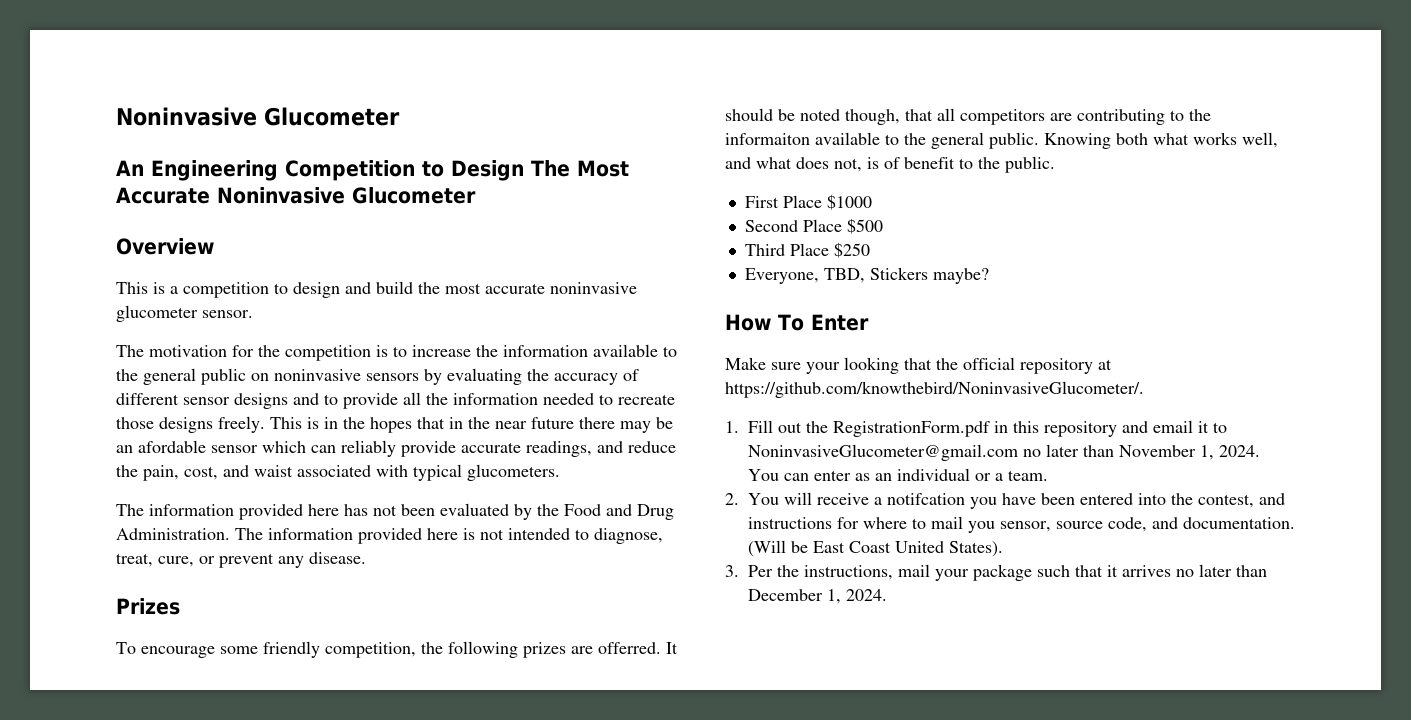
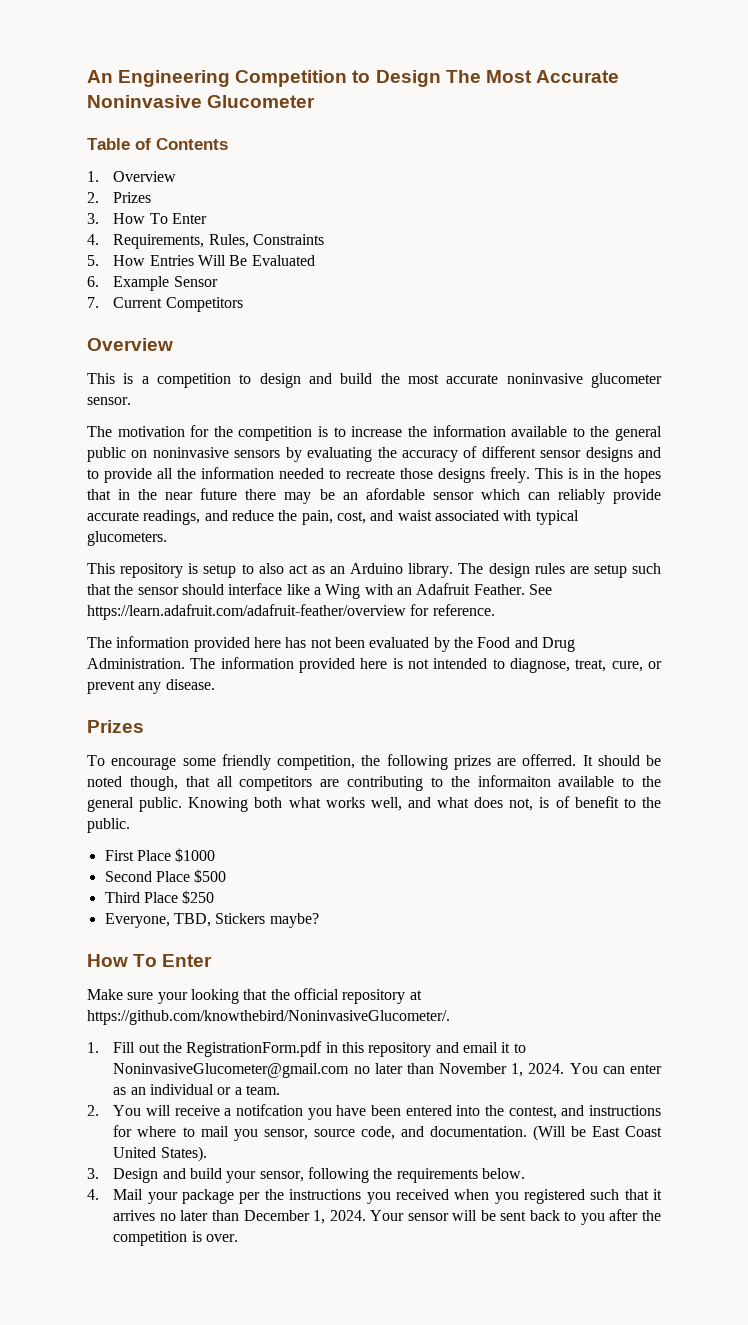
[116,107,400,126] Noninvasive Glucometer // -> (87, 76) none
(476, 195) none -> [87,138,228,150] [87,171,177,182] [87,192,152,203] [87,213,208,224] [87,234,325,249] [87,255,315,266] [87,276,218,291] [87,297,243,312] // Table of Contents // 1. Overview // 2. Prizes // 3. How To Enter // 4. Requirements, Rules, Constraints // 5. How Entries Will Be Evaluated // 6. Example Sensor // 7. Current Competitors
(560, 472) none -> [87,563,661,578] [87,583,552,599] [87,604,495,620] // This repository is setup to also act as an Arduino library. The design rules are setup such that the sensor should interface like a Wing with an Adafruit Feather. See https://learn.adafruit.com/adafruit-feather/overview for reference.
[748,564,1032,581] Per the instructions, mail your package -> [113,1167,525,1183] [87,1189,585,1204] Design and build your sensor, following the requirements below. // 4. Mail your package per the instructions you received when you registered
(887, 595) none -> [370,1209,662,1225] [113,1231,239,1246] Your sensor will be sent back to you after the competition is over.

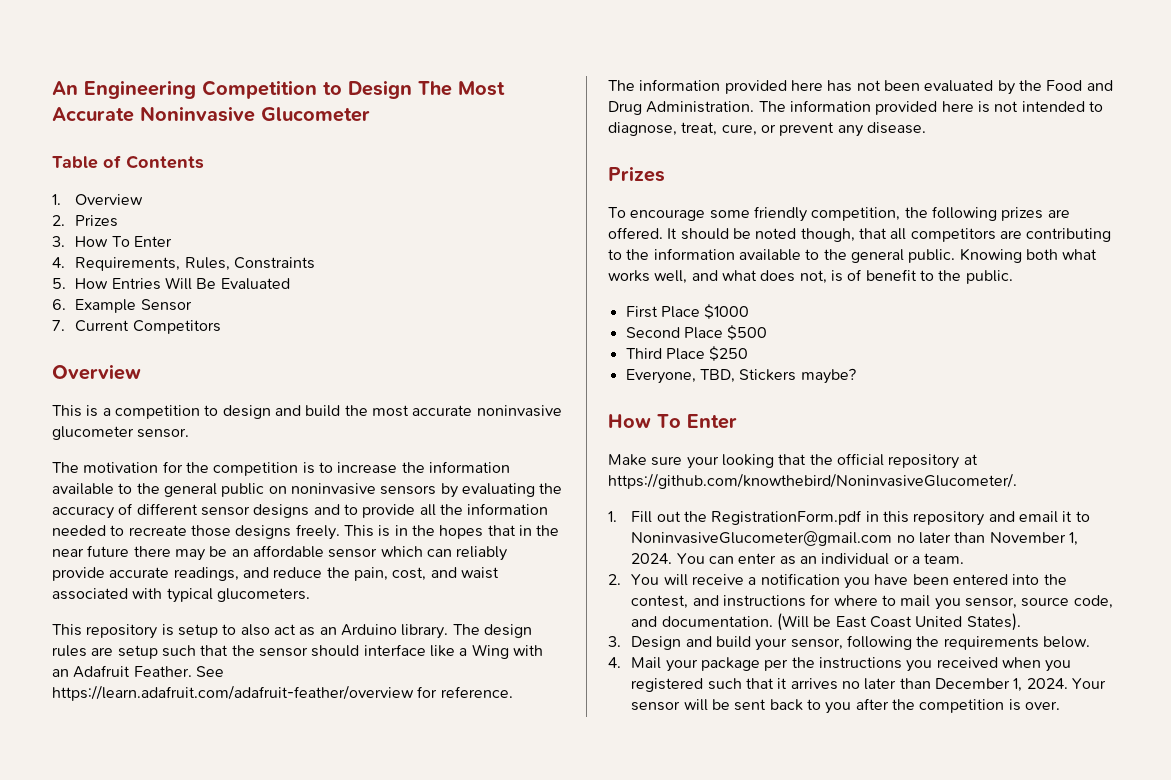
[365,488,425,500] afordable -> [252,545,324,558] affordable
[522,754,577,766] offerred. -> [608,227,663,239] offered.
[477,775,551,787] informaiton -> [653,248,735,260] information
[236,1104,304,1116] notifcation -> [760,573,840,585] notification

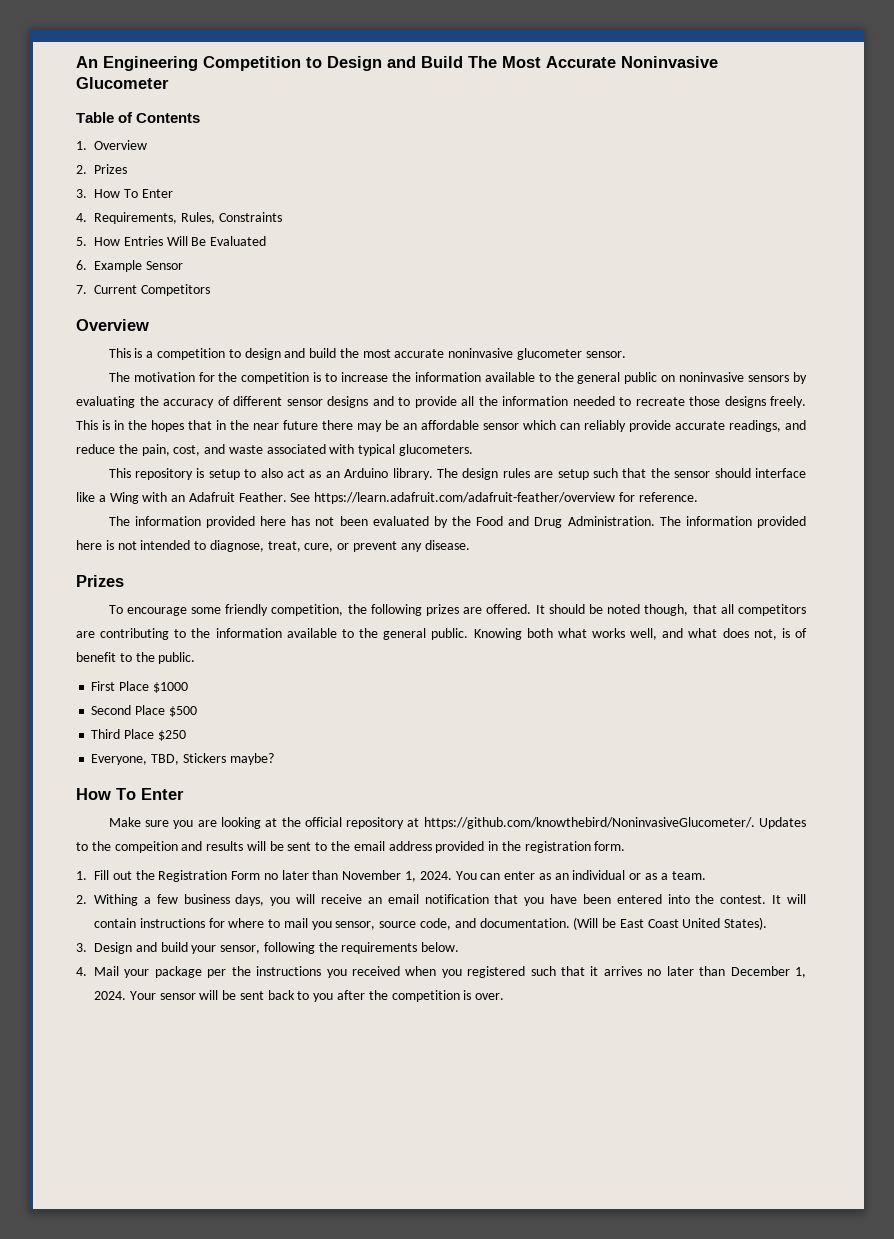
(412, 89) none -> [387,56,463,68] and Build
[460,567,499,579] waist -> [228,445,263,454] waste
[686,454,807,469] your looking that -> [173,817,278,829] you are looking at
[608,510,1090,526] [631,531,893,546] // 1. Fill out the RegistrationForm.pdf in this repository and email it to NoninvasiveGlucometer@gmail.com -> [759,817,807,829] [76,841,626,853] [76,870,261,882] Updates to the compeition and results will be sent to the email address provided in the registration form. // 1. Fill out the Registration Form
(909, 559) none -> [645,873,658,880] as
[631,573,840,586] You will receive a notification -> [94,894,519,906] Withing a few business days, you will receive an email notification that
[631,595,719,609] contest, and -> [720,894,807,904] [94,918,136,928] contest. It will contain

